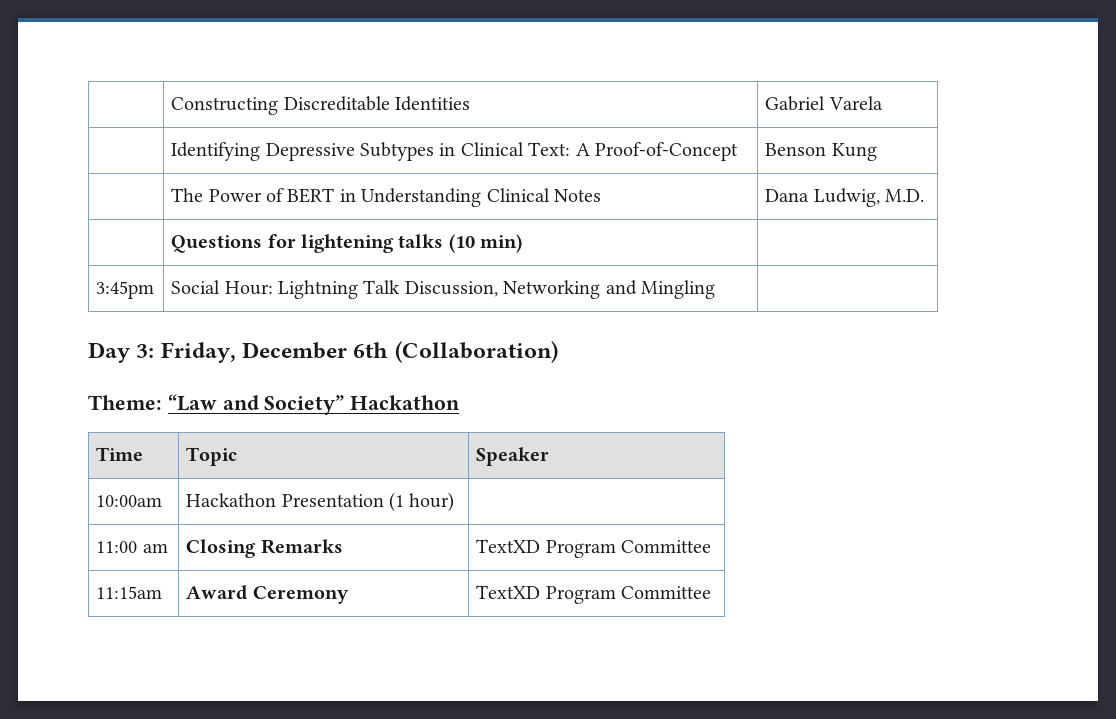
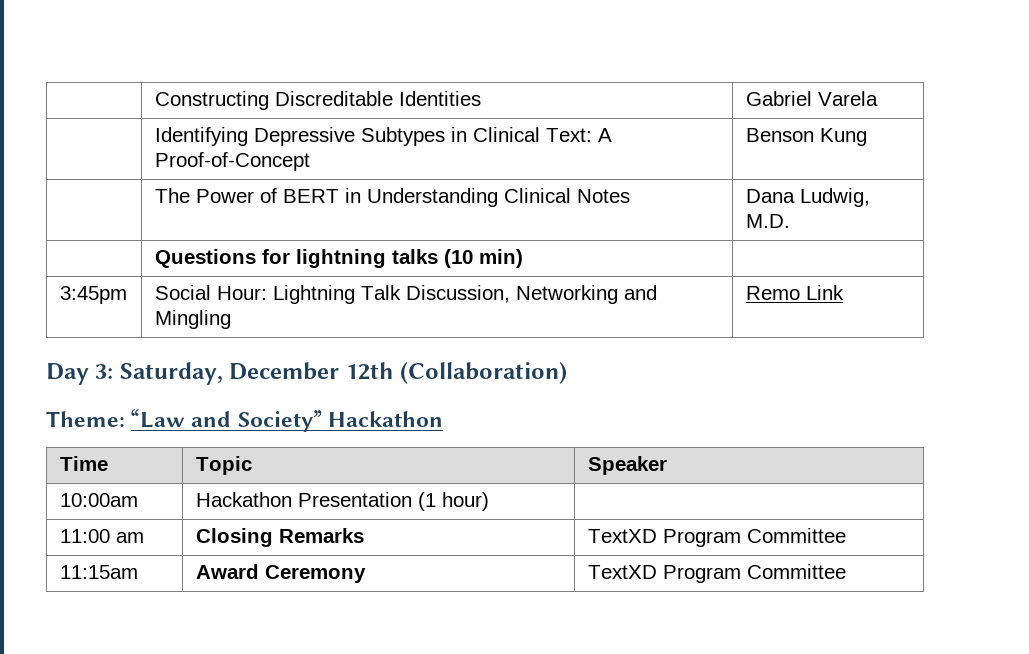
[301,234,395,253] lightening -> [295,249,386,268] lightning
(716, 289) none -> [745,285,844,300] Remo Link
[160,342,389,363] Friday, December 6th -> [119,362,394,385] Saturday, December 12th

